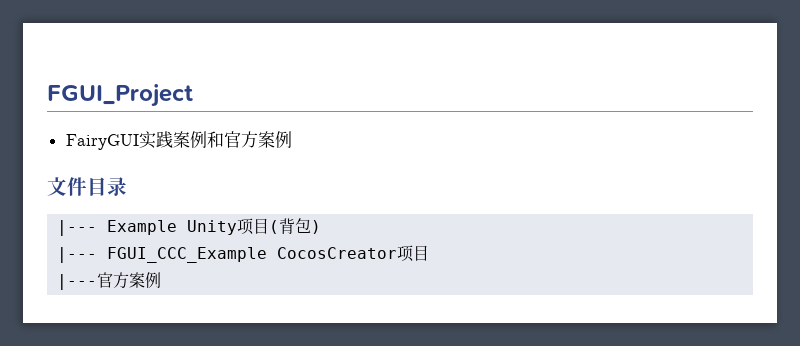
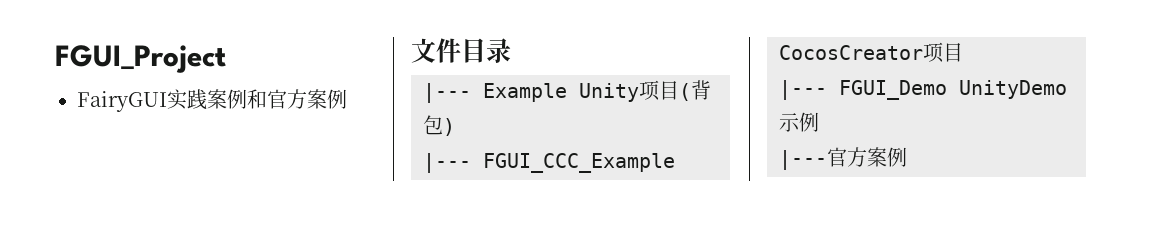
(430, 253) none -> [779,80,1067,100] [779,112,819,132] // |--- FGUI_Demo UnityDemo示例

